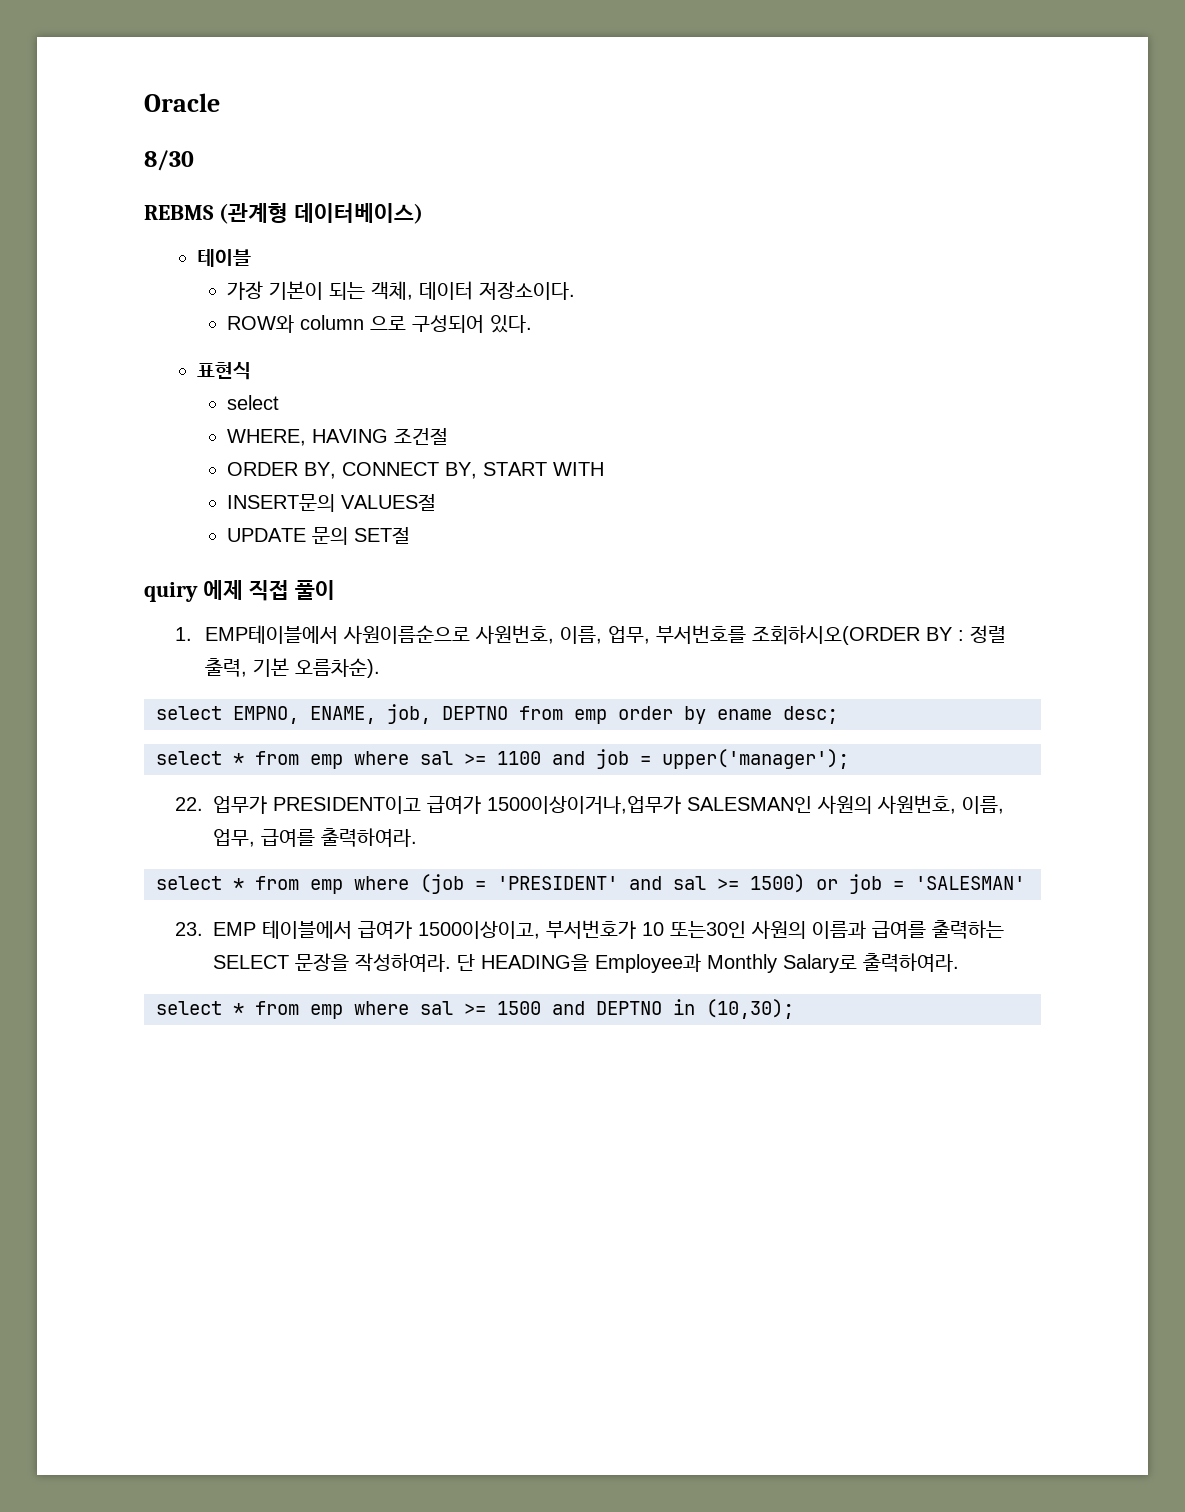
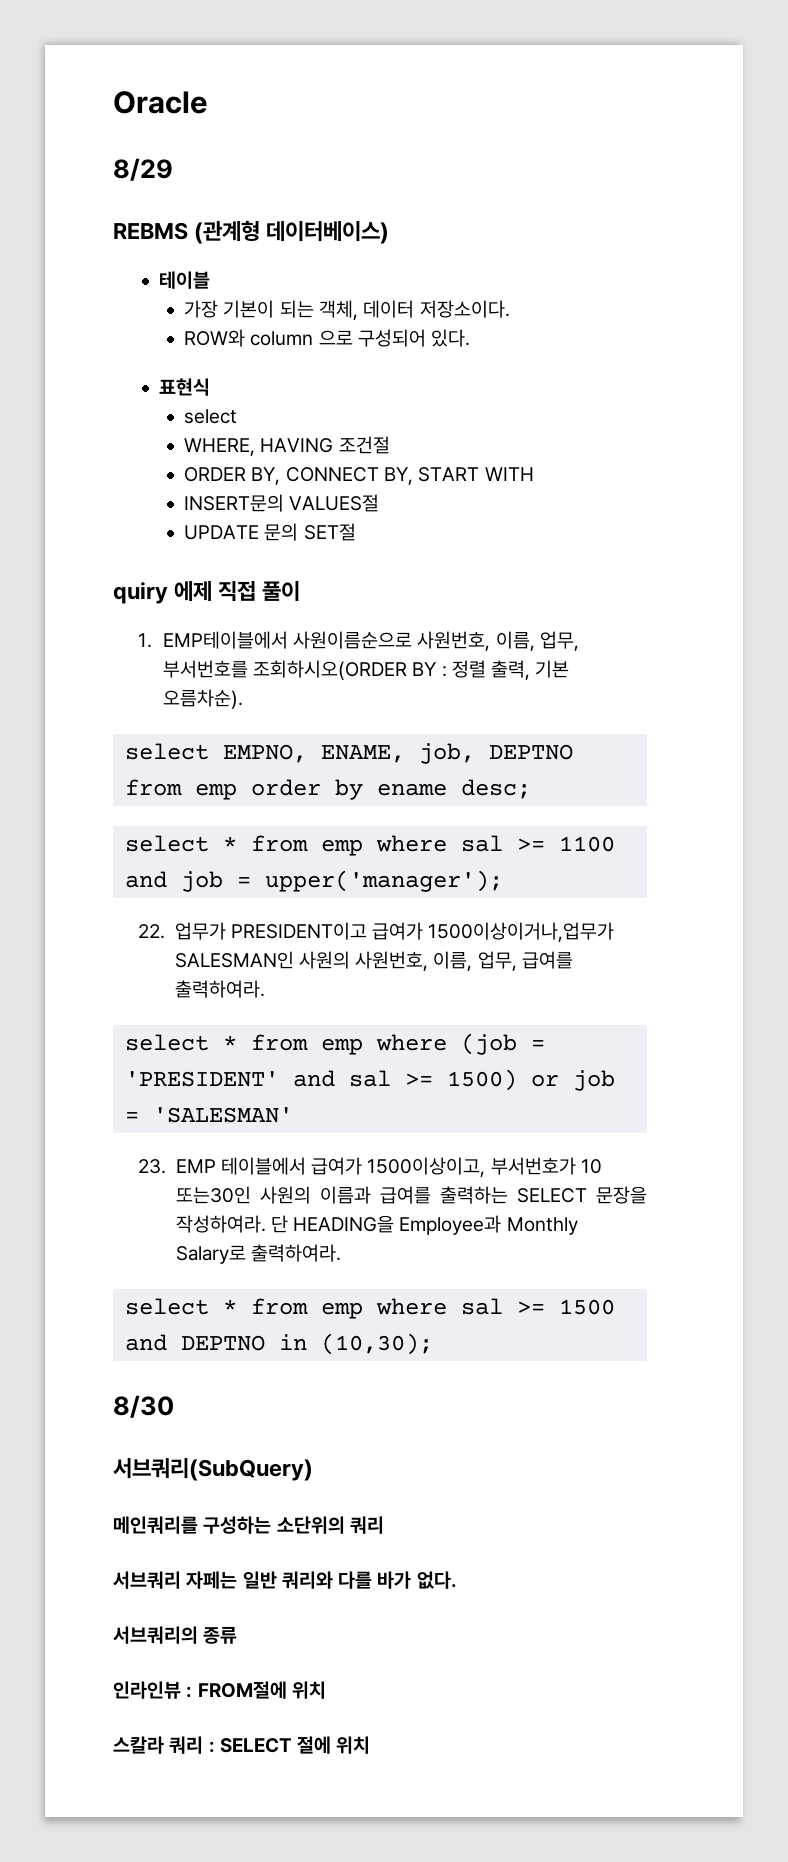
[144,150,194,171] 8/30 -> [113,158,173,181] 8/29
(794, 1009) none -> [113,1395,174,1418] [113,1458,313,1481] [113,1516,384,1534] [113,1571,457,1589] [113,1626,238,1644] [113,1681,326,1699] [113,1736,371,1754] // 8/30 // 서브쿼리(SubQuery) // 메인쿼리를 구성하는 소단위의 쿼리 // 서브쿼리 자페는 일반 쿼리와 다를 바가 없다. // 서브쿼리의 종류 // 인라인뷰 : FROM절에 위치 // 스칼라 쿼리 : SELECT 절에 위치

